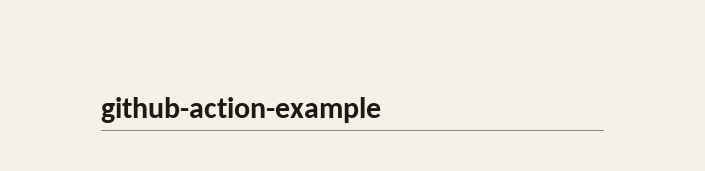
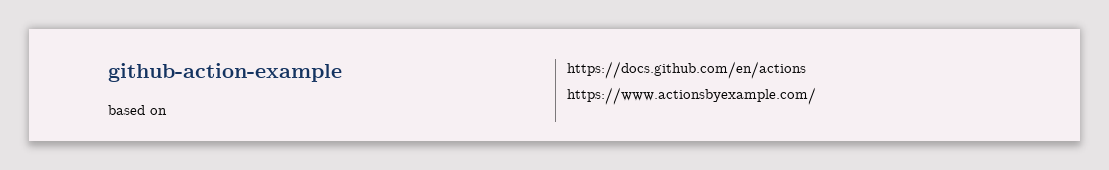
(381, 110) none -> [108,105,167,115] [567,61,806,79] [567,87,816,105] // based on // https://docs.github.com/en/actions // https://www.actionsbyexample.com/

